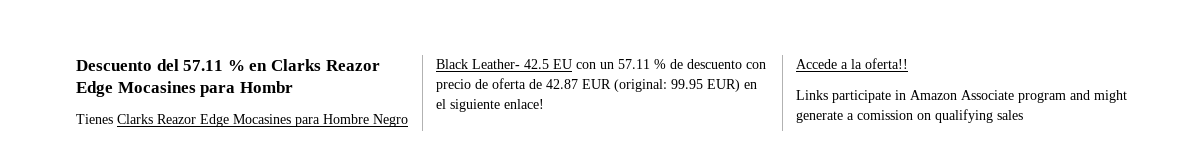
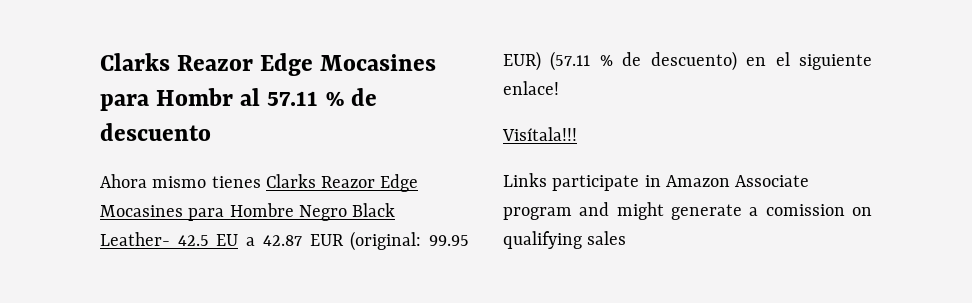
[76,59,268,71] Descuento del 57.11 % en -> (100, 62) none
[76,114,113,124] // Tienes -> [240,88,377,106] [100,123,211,141] [100,174,261,188] al 57.11 % de descuento // Ahora mismo tienes
[576,59,766,69] [436,78,542,92] con un 57.11 % de descuento con precio de oferta de -> [246,237,256,246] a
(740, 85) none -> [550,51,737,71] (57.11 % de descuento)
[796,58,908,69] Accede a la oferta!! -> [502,127,577,141] Visítala!!!

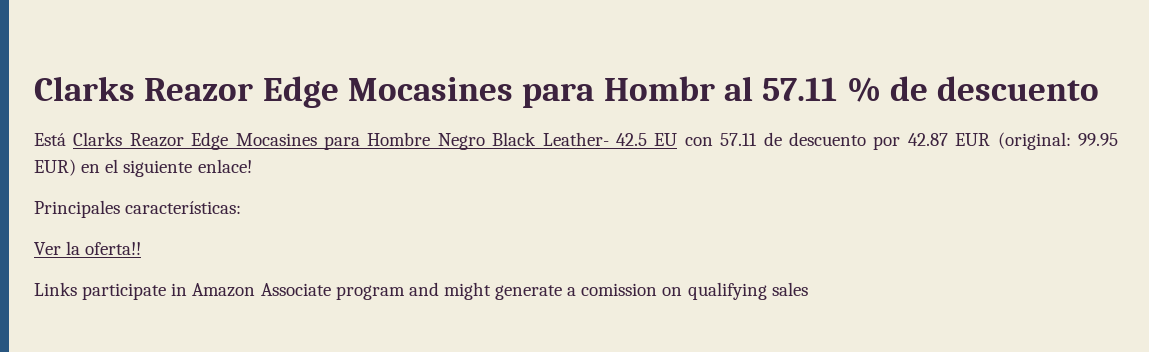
[100,174,261,188] Ahora mismo tienes -> [34,133,66,146] Está
[246,237,256,246] a -> [684,132,901,150] con 57.11 de descuento por
[550,51,737,71] (57.11 % de descuento) -> (76, 167) none
[502,127,577,141] Visítala!!! -> [34,200,242,218] [34,241,142,255] Principales características: // Ver la oferta!!

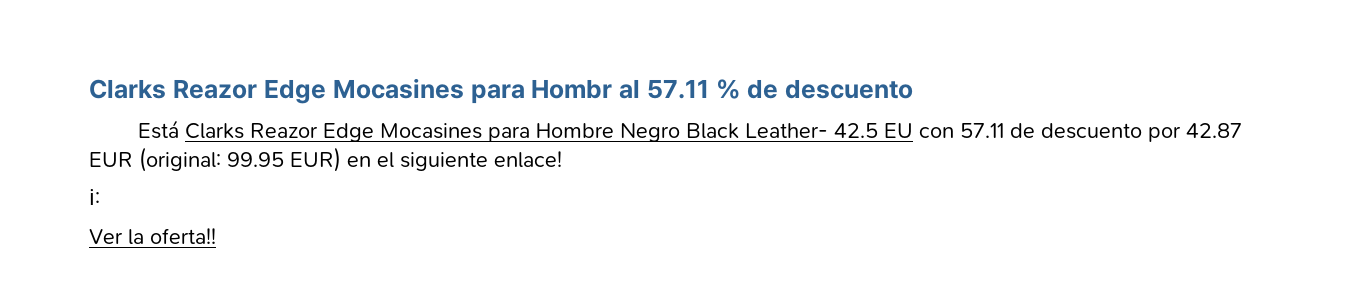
[34,200,242,218] Principales características: -> [89,189,100,205] ℹ:
[34,282,808,300] // Links participate in Amazon Associate program and might generate a comission on qualifying sales -> (216, 236) none

